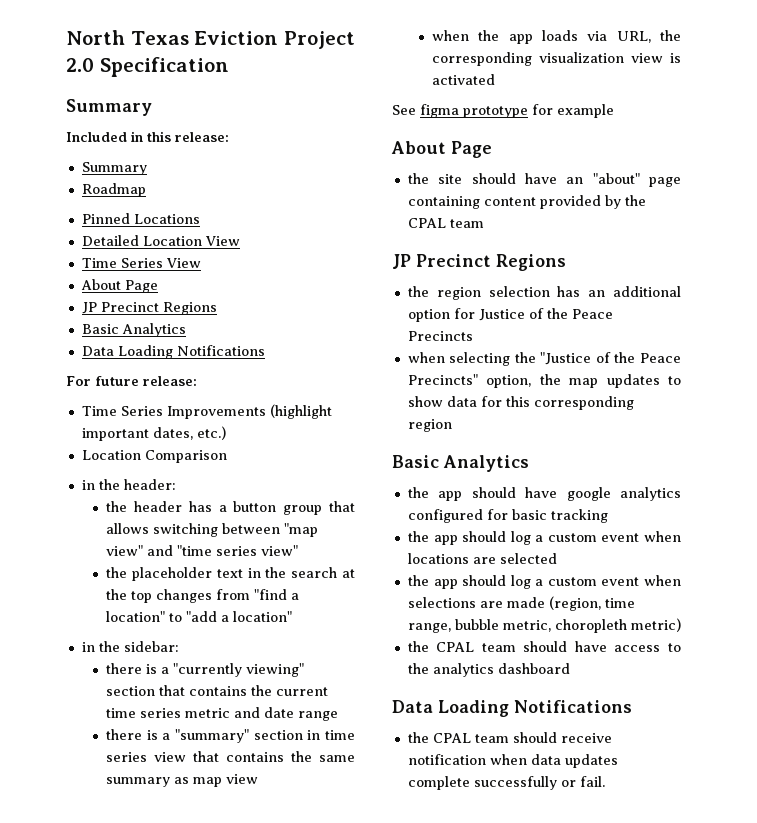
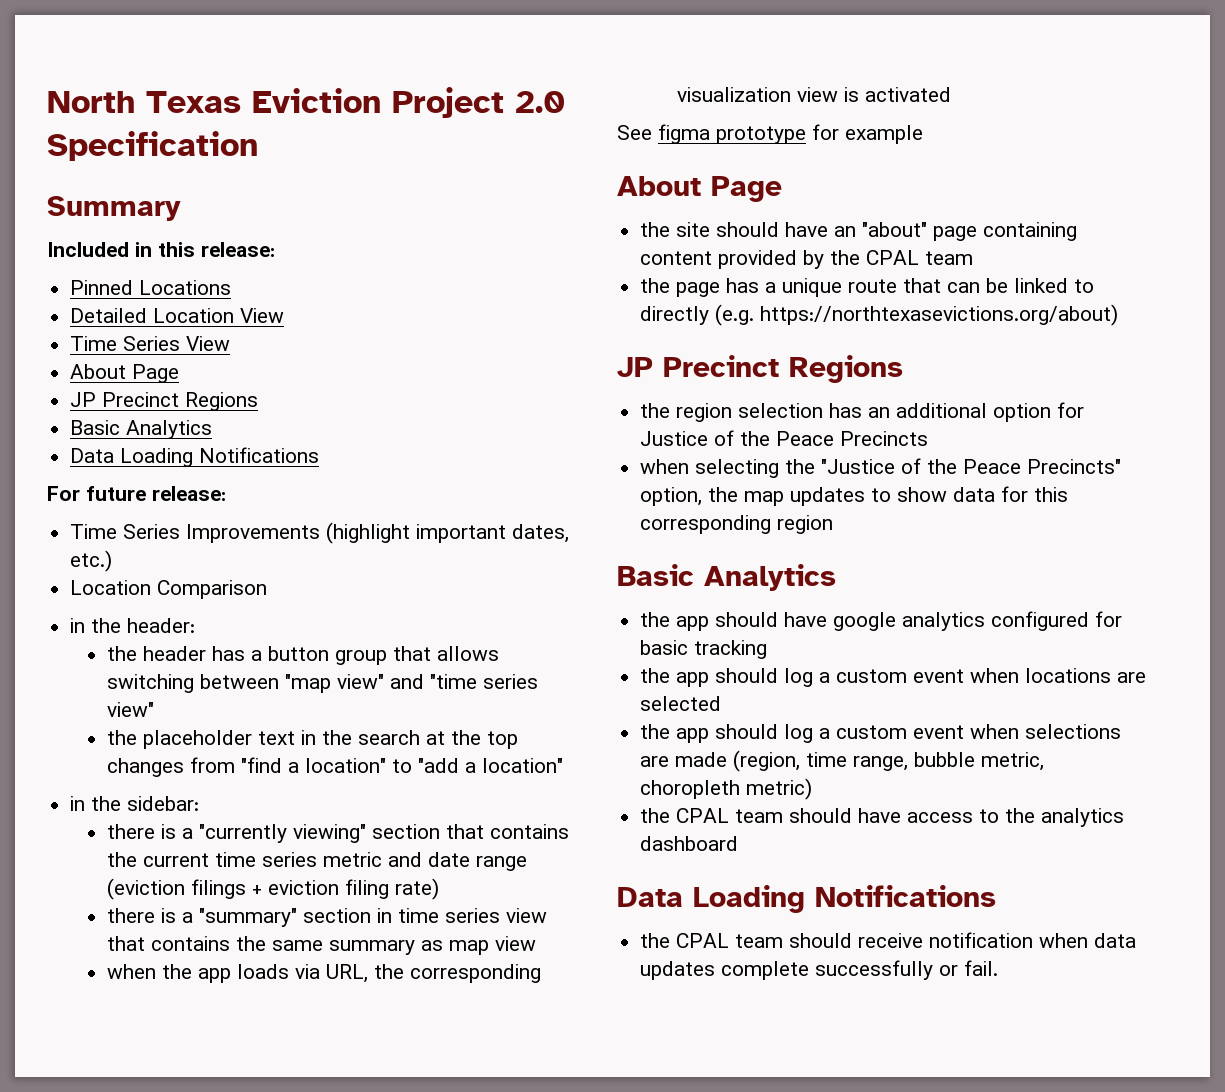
[81,162,147,175] [81,183,146,197] // Summary // Roadmap -> (275, 249) none
(339, 716) none -> [107,878,440,900] (eviction filings + eviction filing rate)
(484, 223) none -> [640,278,1095,297] [640,304,1119,326] // the page has a unique route that can be linked to directly (e.g. https://northtexasevictions.org/about)

